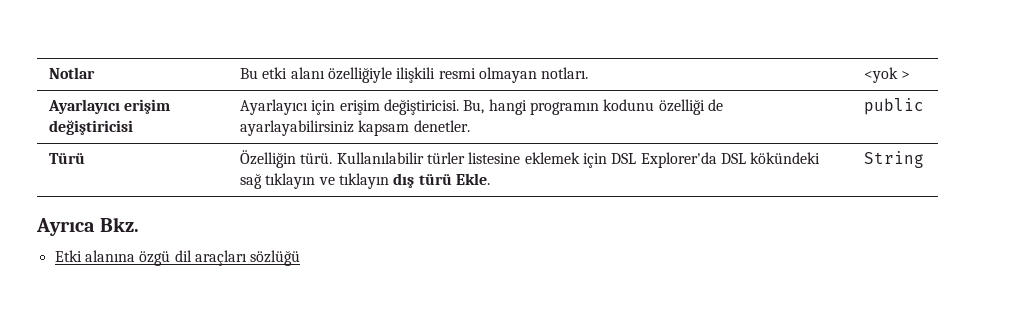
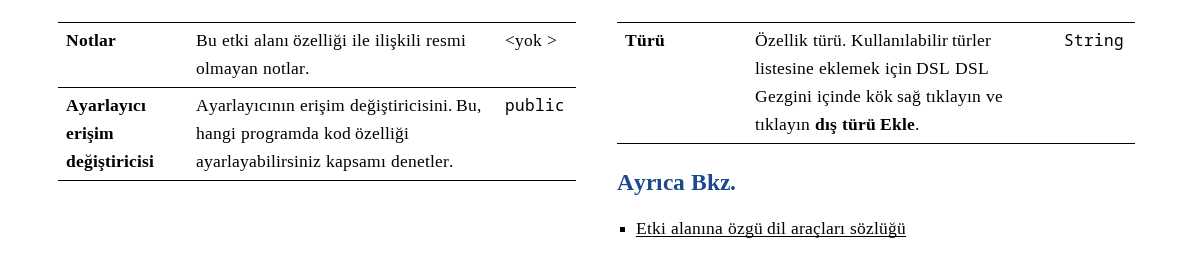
[327,67,392,83] özelliğiyle -> [293,34,371,50] özelliği ile
[541,67,589,79] notları. -> [263,62,310,74] notlar.
[240,99,723,115] [240,120,410,136] Ayarlayıcı için erişim değiştiricisi. Bu, hangi programın kodunu özelliği de ayarlayabilirsiniz kapsam -> [196,99,482,115] [196,127,410,143] [196,155,387,171] Ayarlayıcının erişim değiştiricisini. Bu, hangi programda kod özelliği ayarlayabilirsiniz kapsamı
[240,150,297,168] Özelliğin -> [755,32,809,46] Özellik
[640,152,821,168] Explorer'da DSL kökündeki -> [955,63,990,74] [755,90,893,106] DSL Gezgini içinde kök

